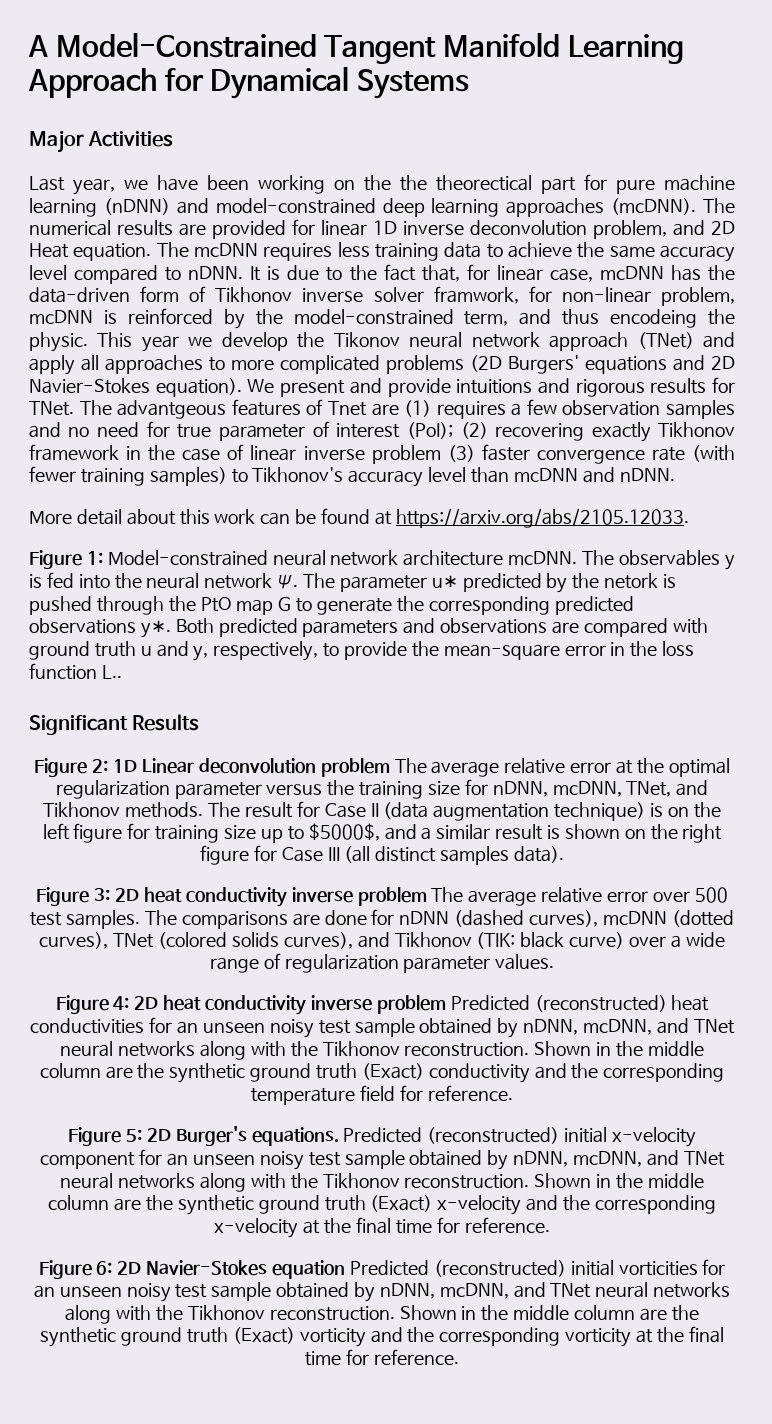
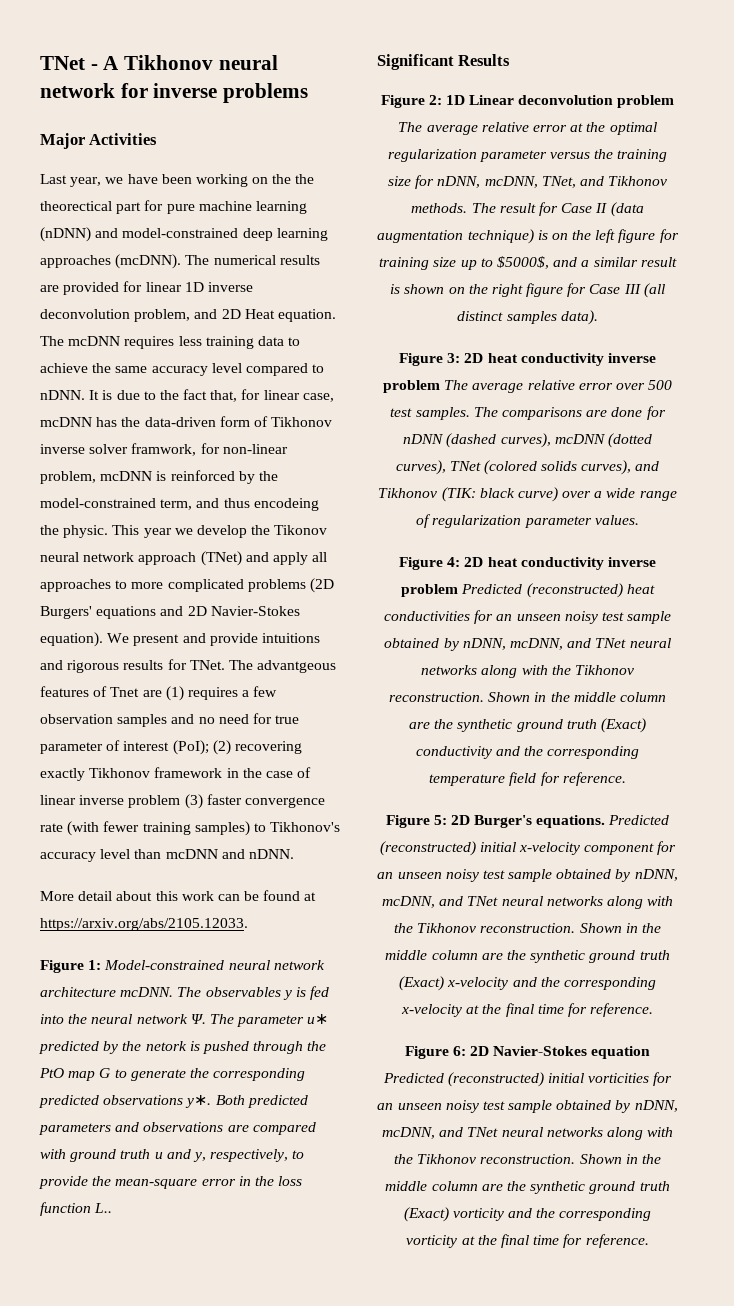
[28,32,684,64] [28,66,470,99] A Model-Constrained Tangent Manifold Learning Approach for Dynamical Systems -> [40,55,278,70] [40,83,309,103] TNet - A Tikhonov neural network for inverse problems

